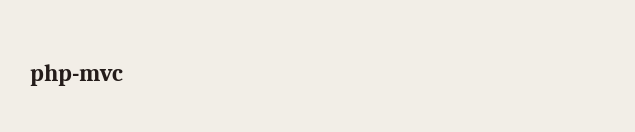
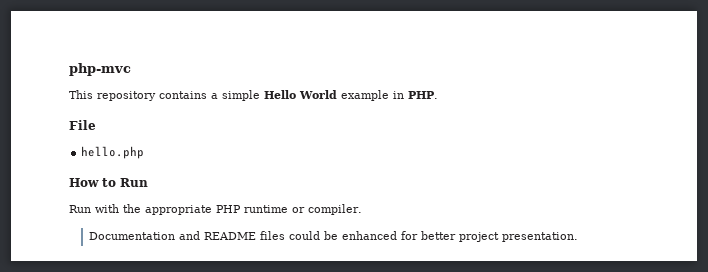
(123, 75) none -> [69,90,438,101] [69,120,96,130] [81,146,145,159] [69,178,148,187] [69,204,362,215] [88,231,578,242] // This repository contains a simple Hello World example in PHP. // File // hello.php // How to Run // Run with the appropriate PHP runtime or compiler. // Documentation and README files could be enhanced for better project presentation.

